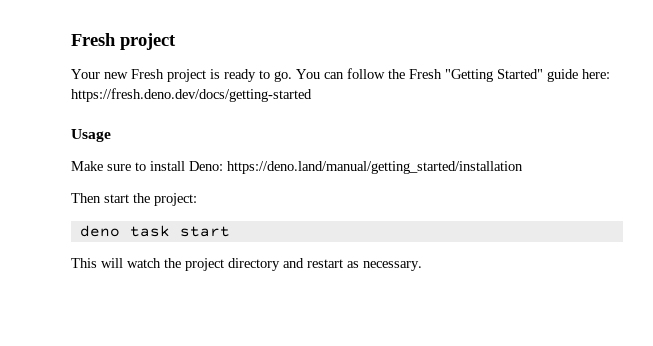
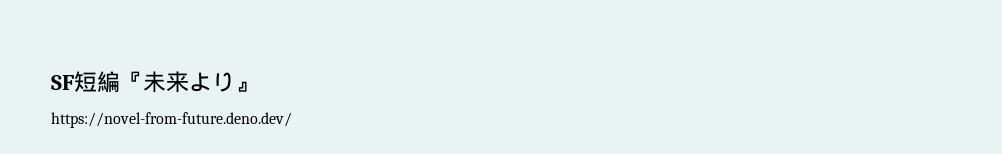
[71,33,176,50] [71,68,610,82] [71,88,312,102] [71,129,111,142] [71,161,523,174] [71,193,197,206] [79,225,230,237] [71,258,422,271] Fresh project // Your new Fresh project is ready to go. You can follow the Fresh "Getting Started" guide here: https://fresh.deno.dev/docs/getting-started // Usage // Make sure to install Deno: https://deno.land/manual/getting_started/installation // Then start the project: // deno task start // This will watch the project directory and restart as necessary. -> [51,71,258,93] [51,112,292,128] SF短編『未来より』 // https://novel-from-future.deno.dev/

